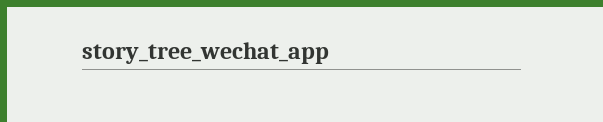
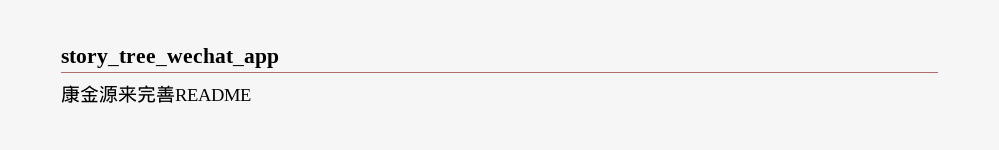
(329, 53) none -> [61,85,251,103] // 康金源来完善README

